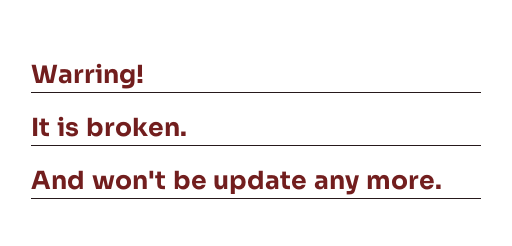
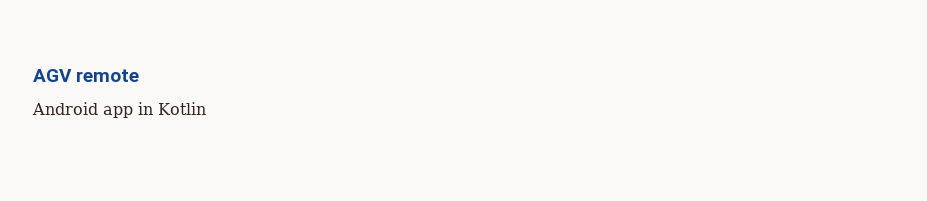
[31,63,144,89] [31,116,187,137] [31,170,442,195] Warring! // It is broken. // And won't be update any more. -> [33,69,140,82] [32,102,206,118] AGV remote // Android app in Kotlin

